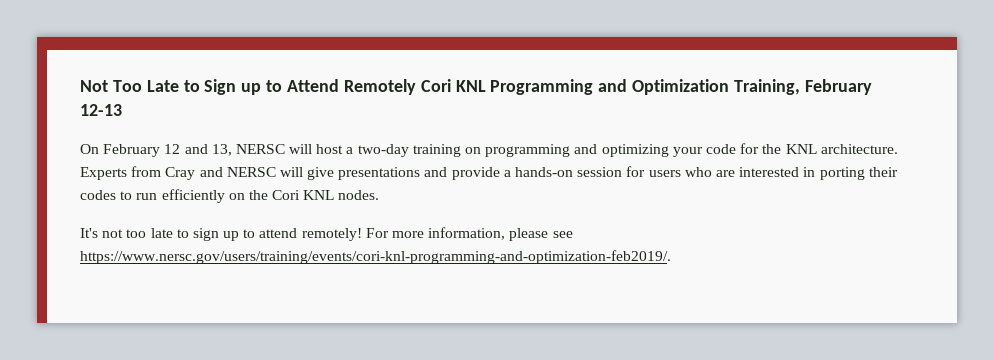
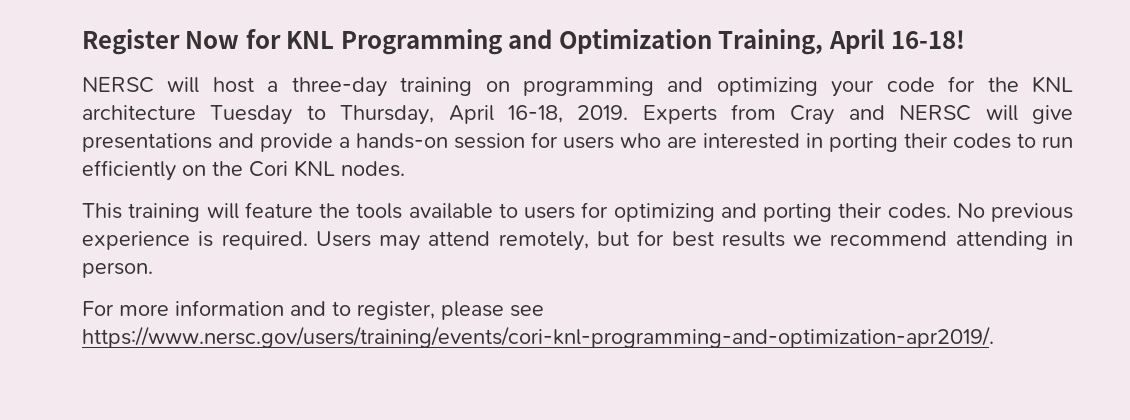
[80,79,451,95] Not Too Late to Sign up to Attend Remotely Cori -> [82,29,281,55] Register Now for
[804,79,872,95] [80,104,122,116] [80,144,232,157] February 12-13 // On February 12 and 13, -> [828,29,966,54] April 16-18! //
[357,144,409,157] two-day -> [291,77,387,97] three-day
[820,144,898,154] architecture. -> [82,105,629,125] architecture Tuesday to Thursday, April 16-18, 2019.
[80,227,506,241] It's not too late to sign up to attend remotely! For more information, -> [82,202,1073,222] [82,230,1074,251] [82,262,153,278] [82,300,435,320] This training will feature the tools available to users for optimizing and porting their codes. No previous experience is required. Users may attend remotely, but for best results we recommend attending in person. // For more information and to register,
[80,250,671,264] https://www.nersc.gov/users/training/events/cori-knl-programming-and-optimization-feb2019/. -> [82,326,994,348] https://www.nersc.gov/users/training/events/cori-knl-programming-and-optimization-apr2019/.

